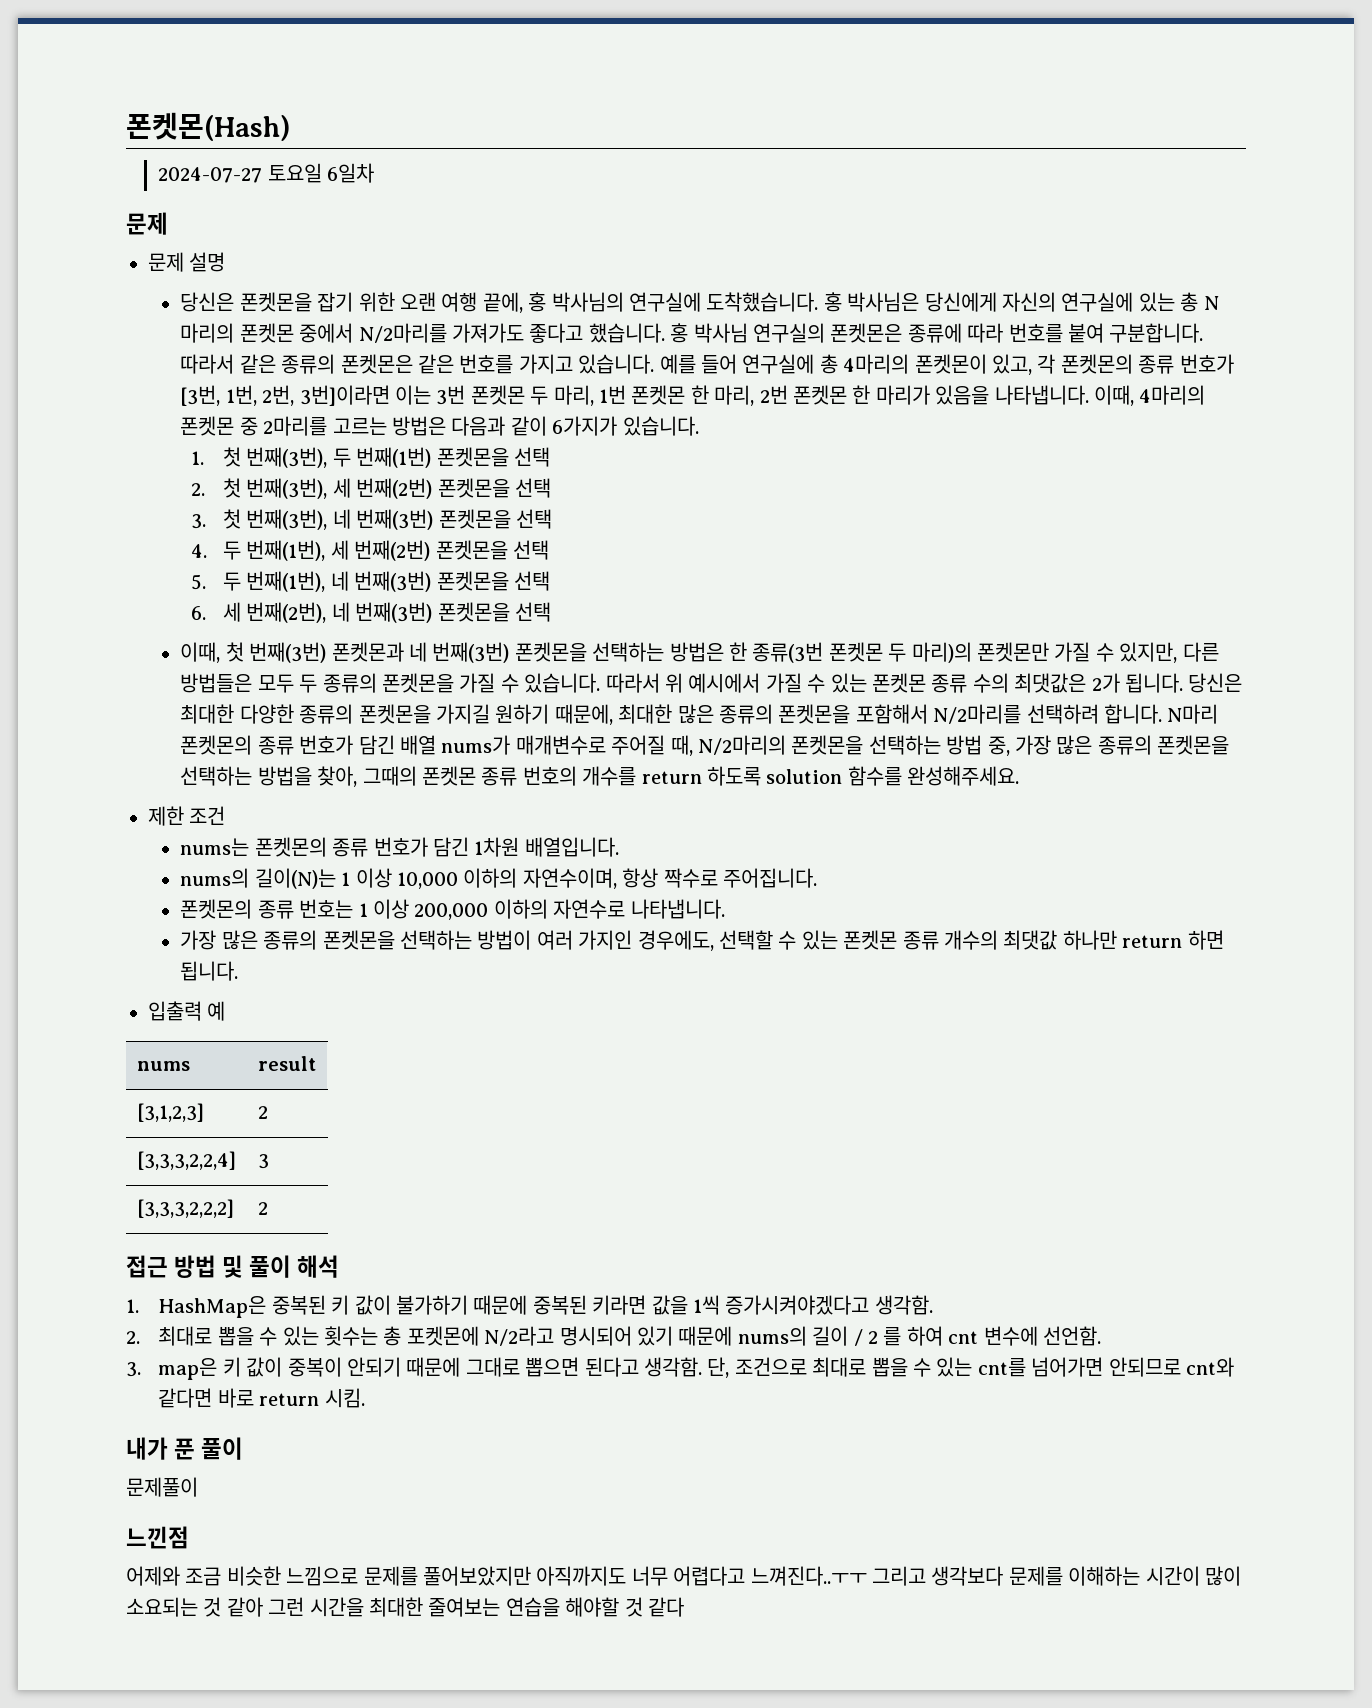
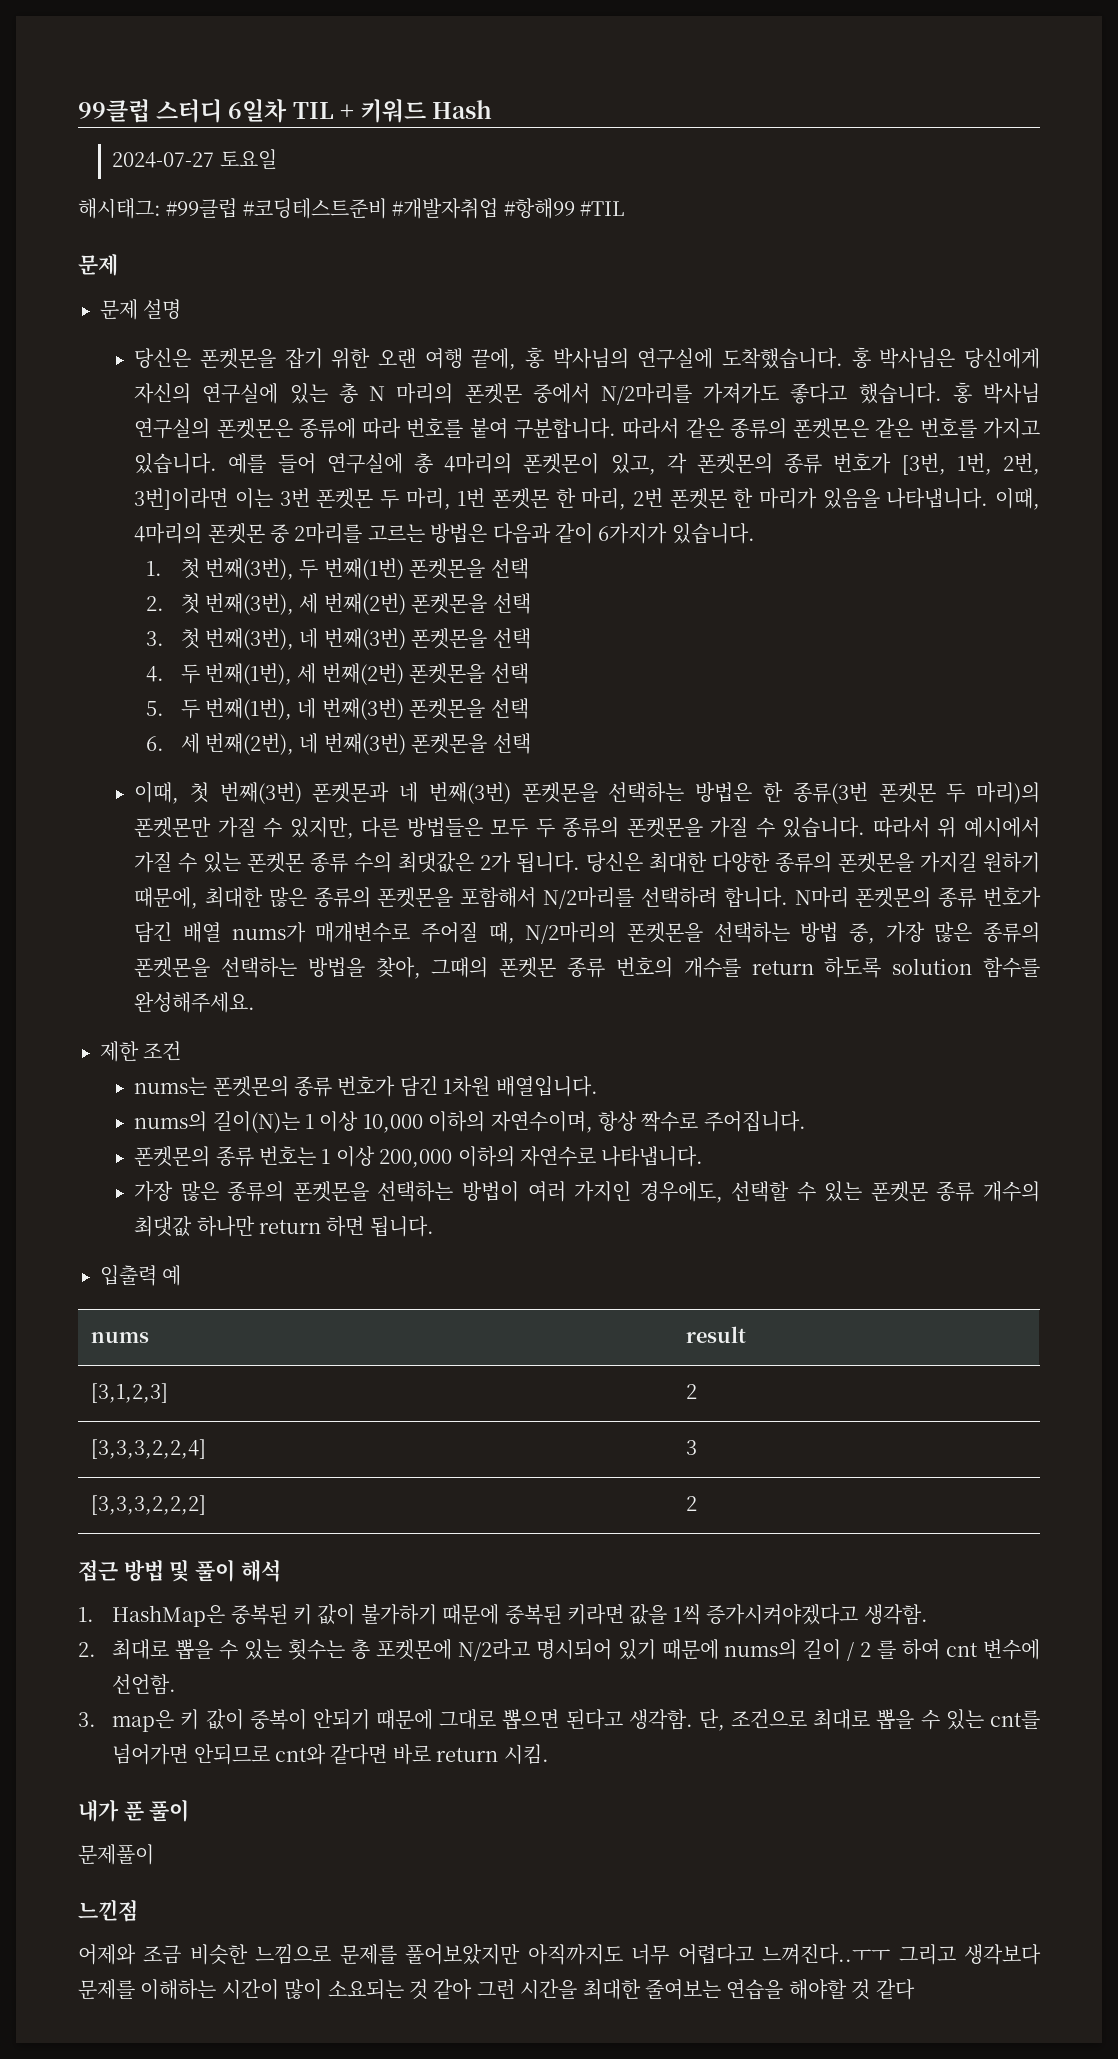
[126,112,290,141] [158,163,375,183] 폰켓몬(Hash) // 2024-07-27 토요일 6일차 -> [78,98,493,123] [112,149,277,169] [78,198,625,219] 99클럽 스터디 6일차 TIL + 키워드 Hash // 2024-07-27 토요일 // 해시태그: #99클럽 #코딩테스트준비 #개발자취업 #항해99 #TIL

